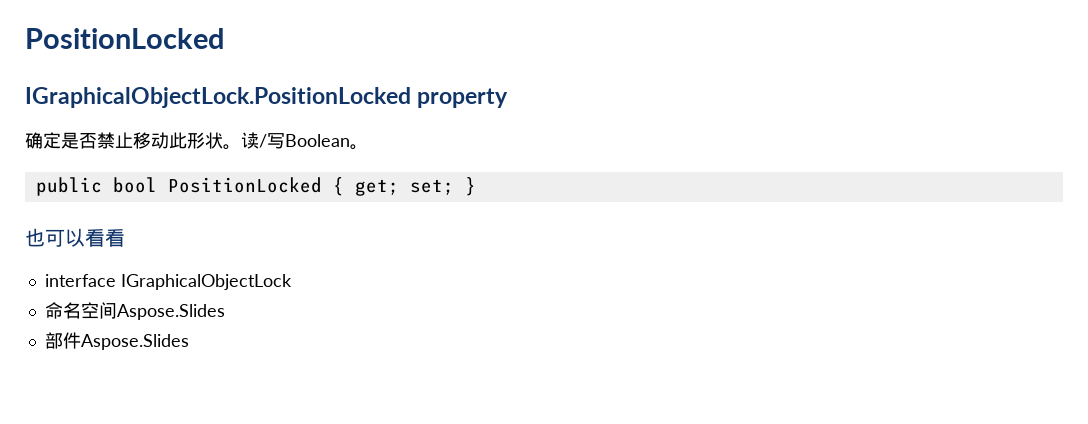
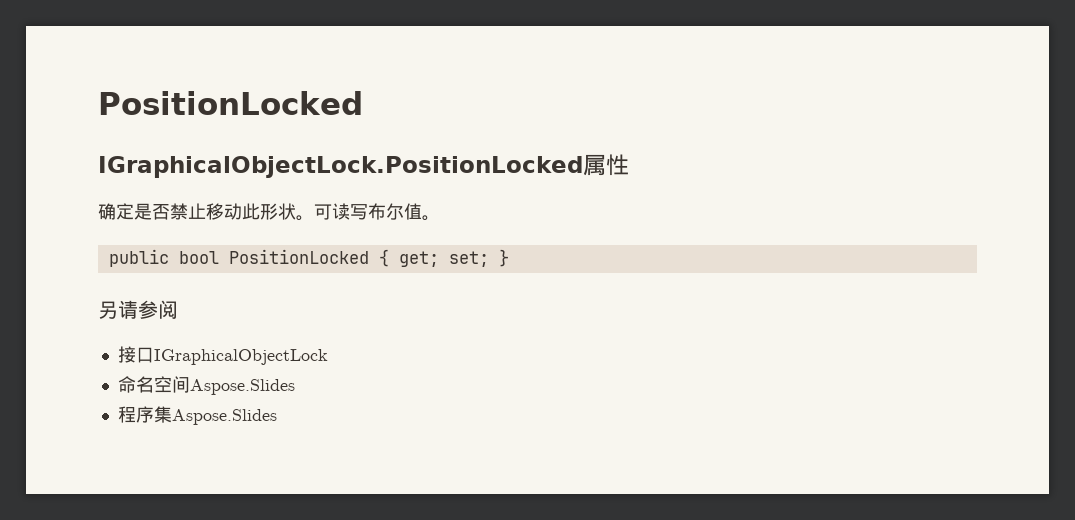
[417,88,509,108] property -> [582,154,629,176] 属性
[241,132,350,149] 读/写Boolean -> [314,203,422,220] 可读写布尔值
[25,228,125,247] [44,274,116,287] 也可以看看 // interface -> [98,300,178,319] [117,346,154,363] 另请参阅 // 接口
[44,332,81,349] 部件 -> [117,406,172,423] 程序集

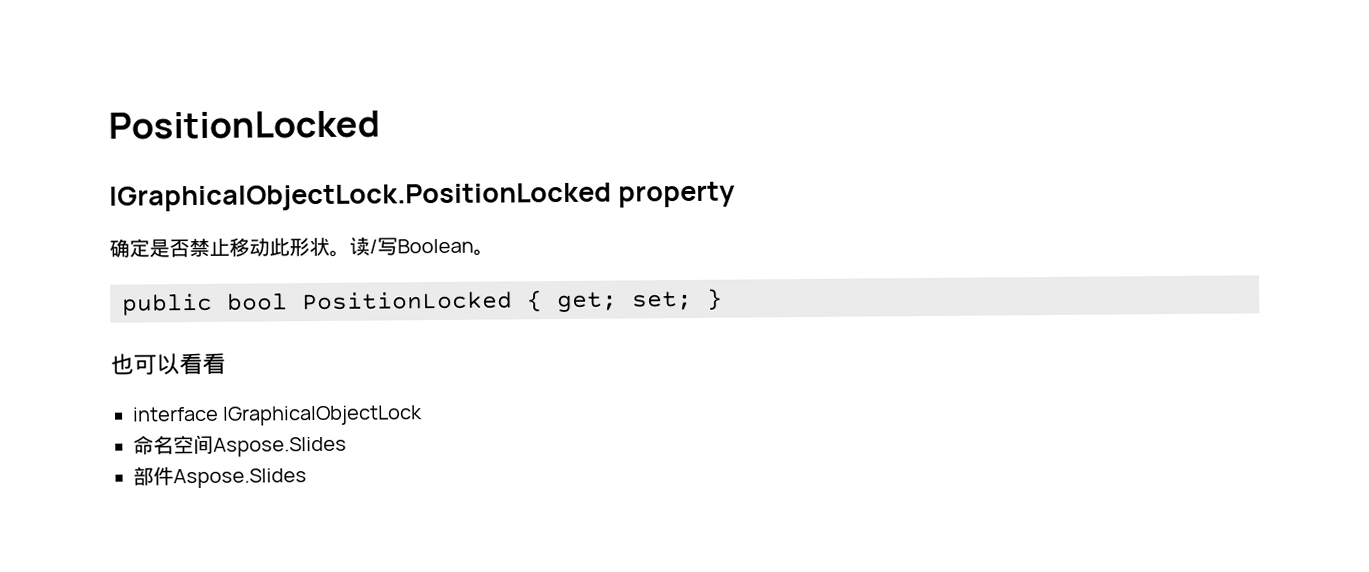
[582,154,629,176] 属性 -> [618,181,736,208] property
[314,203,422,220] 可读写布尔值 -> [349,236,474,256] 读/写Boolean
[98,300,178,319] [117,346,154,363] 另请参阅 // 接口 -> [110,352,226,376] [132,406,219,422] 也可以看看 // interface
[117,406,172,423] 程序集 -> [133,466,174,486] 部件

